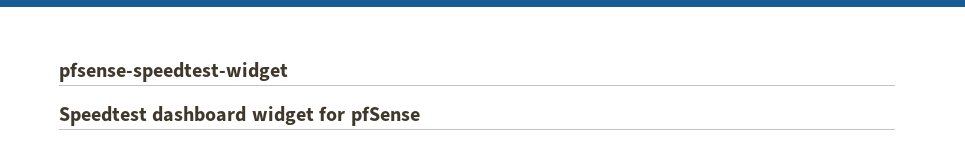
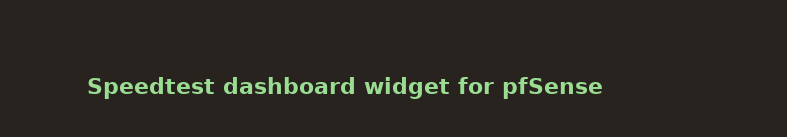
[59,62,288,82] pfsense-speedtest-widget // -> (87, 88) none

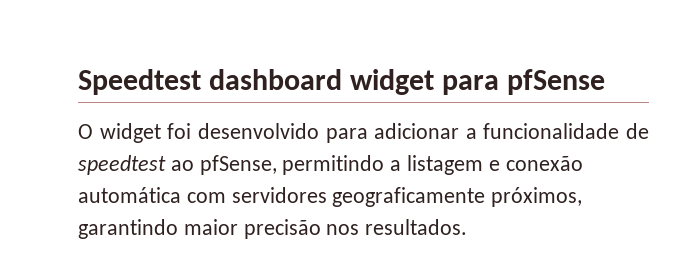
[458,77,494,94] for -> [442,75,500,95] para
(603, 88) none -> [78,123,649,143] [78,155,583,175] [78,187,583,207] [78,219,468,239] // O widget foi desenvolvido para adicionar a funcionalidade de speedtest ao pfSense, permitindo a listagem e conexão automática com servidores geograficamente próximos, garantindo maior precisão nos resultados.

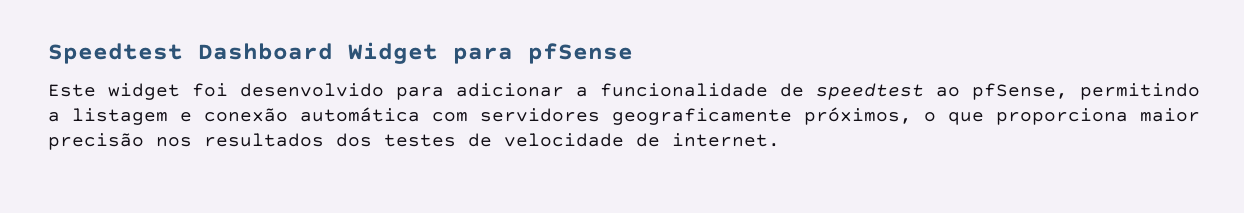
[209,69,435,95] dashboard widget -> [198,42,438,64] Dashboard Widget
[78,124,93,139] O -> [48,84,96,97] Este
[78,219,468,239] garantindo maior precisão nos resultados. -> [924,108,1200,125] [48,133,780,150] o que proporciona maior precisão nos resultados dos testes de velocidade de internet.

